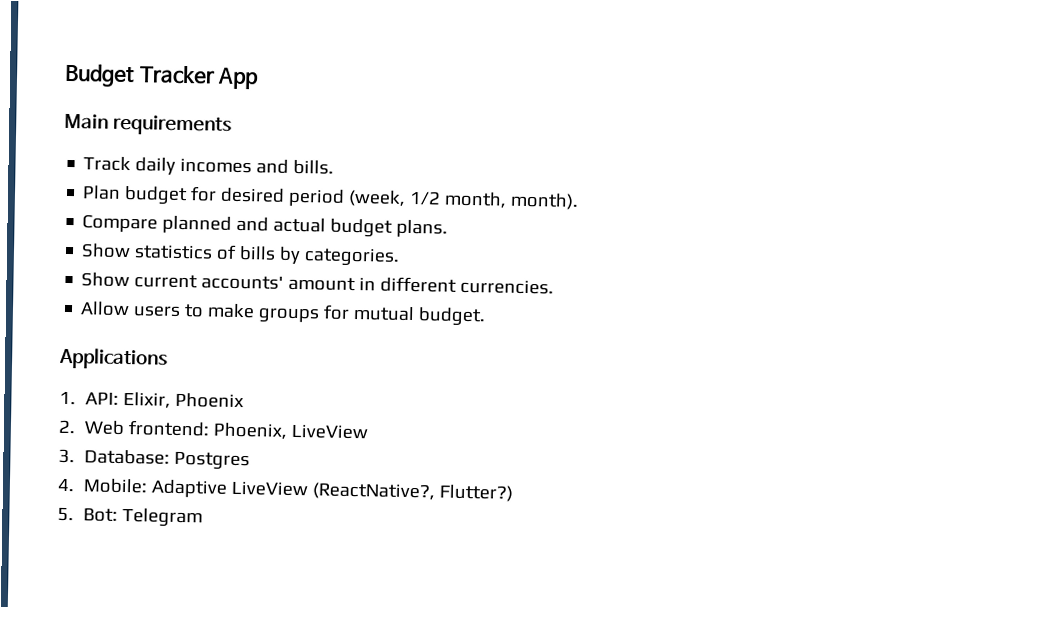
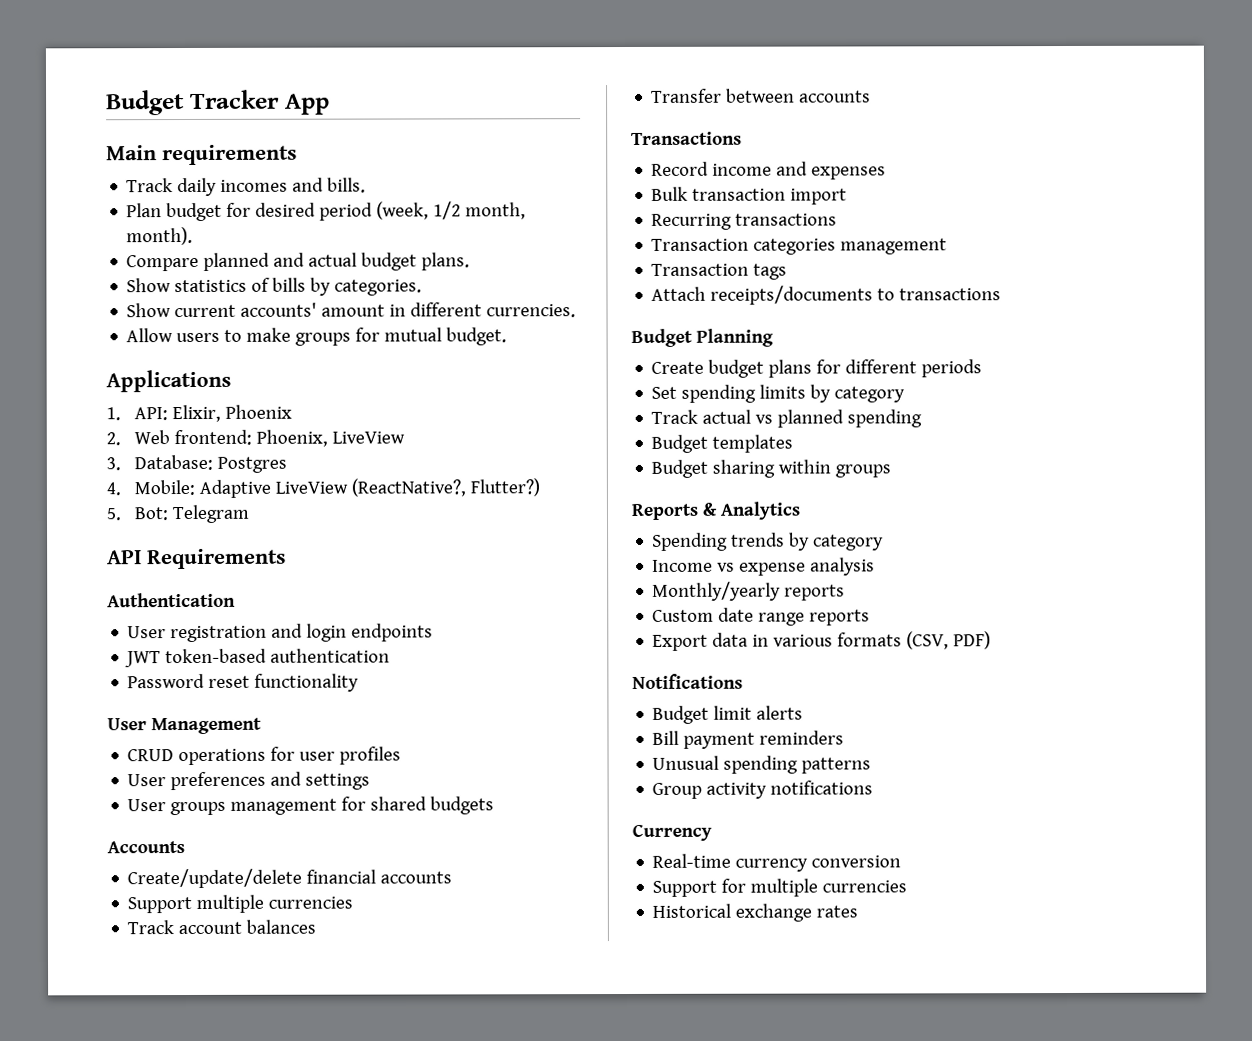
(203, 517) none -> [107,548,286,570] [107,592,236,608] [127,623,434,643] [125,648,391,668] [127,673,360,692] [107,717,262,735] [127,746,402,766] [127,771,371,791] [127,796,495,816] [107,841,185,854] [127,868,453,889] [127,894,354,914] [127,919,317,935] [651,88,872,103] [631,131,742,145] [651,161,887,180] [651,186,848,205] [651,213,838,230] [651,238,948,255] [651,263,788,280] [651,285,1002,305] [631,328,774,347] [651,359,983,378] [651,384,906,403] [651,409,923,428] [651,434,794,453] [651,459,892,478] [631,501,800,520] [652,532,885,551] [652,557,876,576] [652,581,846,601] [652,607,871,626] [652,631,992,651] [632,673,743,689] [652,705,804,724] [652,730,845,749] [652,755,872,774] [652,780,874,799] [632,823,712,841] [652,853,902,872] [652,878,908,897] [652,903,859,922] // API Requirements // Authentication // User registration and login endpoints // JWT token-based authentication // Password reset functionality // User Management // CRUD operations for user profiles // User preferences and settings // User groups management for shared budgets // Accounts // Create/update/delete financial accounts // Support multiple currencies // Track account balances // Transfer between accounts // Transactions // Record income and expenses // Bulk transaction import // Recurring transactions // Transaction categories management // Transaction tags // Attach receipts/documents to transactions // Budget Planning // Create budget plans for different periods // Set spending limits by category // Track actual vs planned spending // Budget templates // Budget sharing within groups // Reports & Analytics // Spending trends by category // Income vs expense analysis // Monthly/yearly reports // Custom date range reports // Export data in various formats (CSV, PDF) // Notifications // Budget limit alerts // Bill payment reminders // Unusual spending patterns // Group activity notifications // Currency // Real-time currency conversion // Support for multiple currencies // Historical exchange rates

